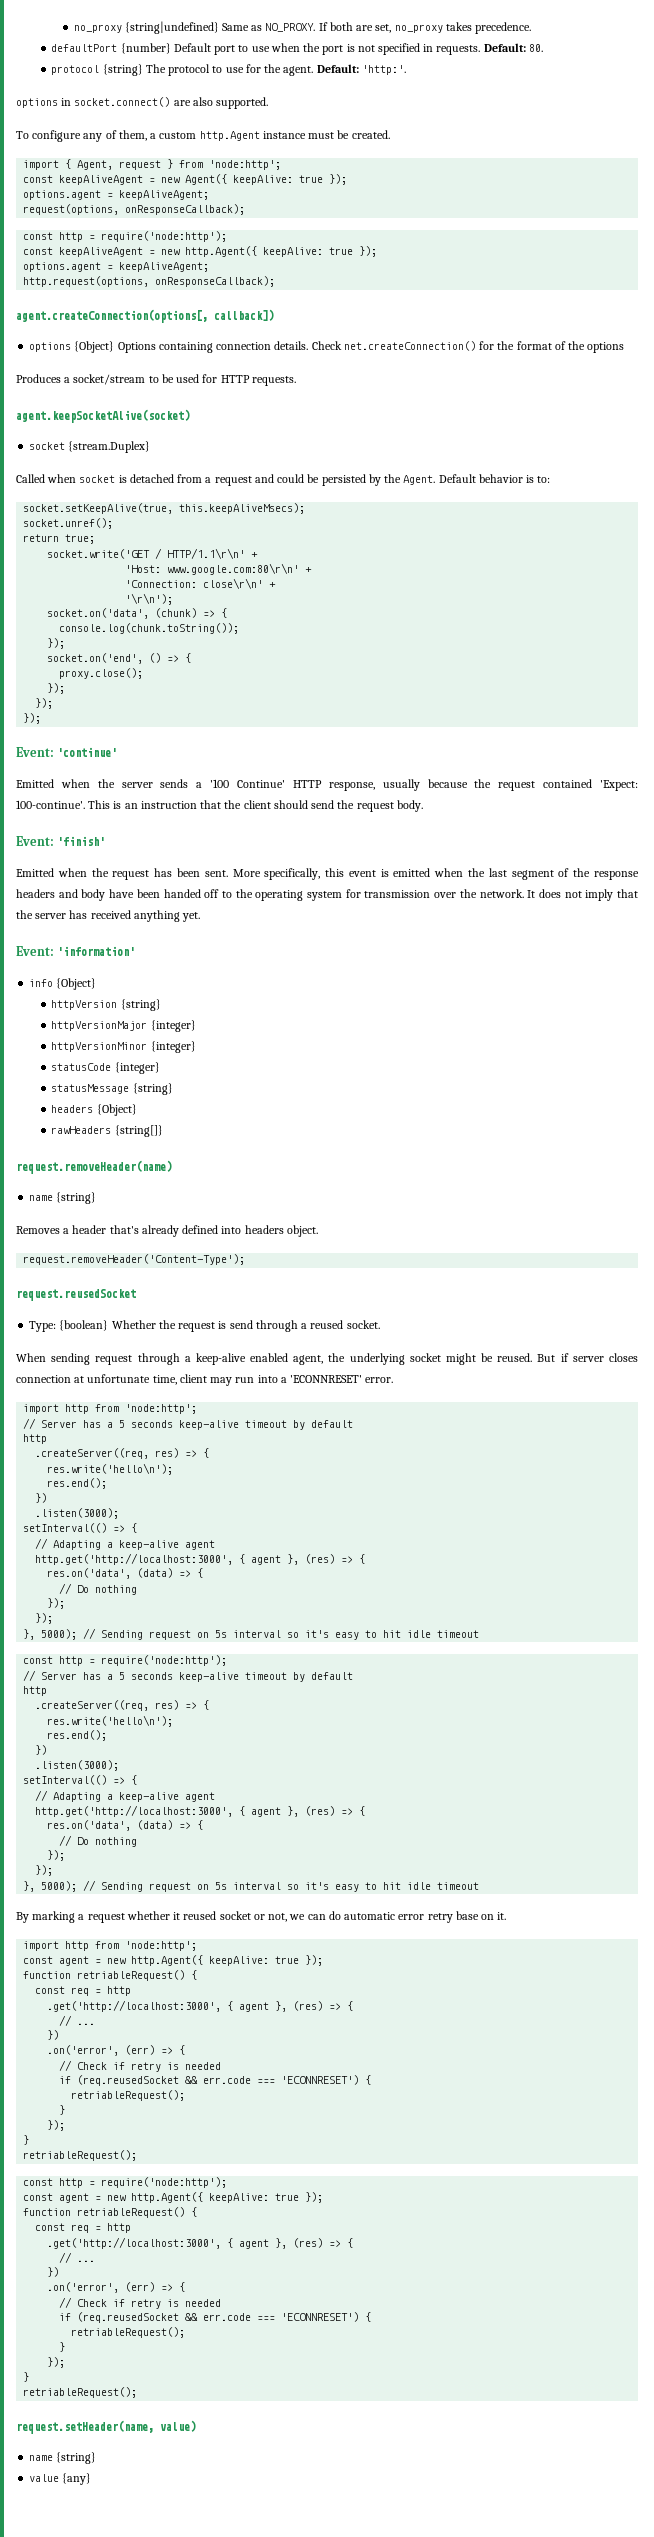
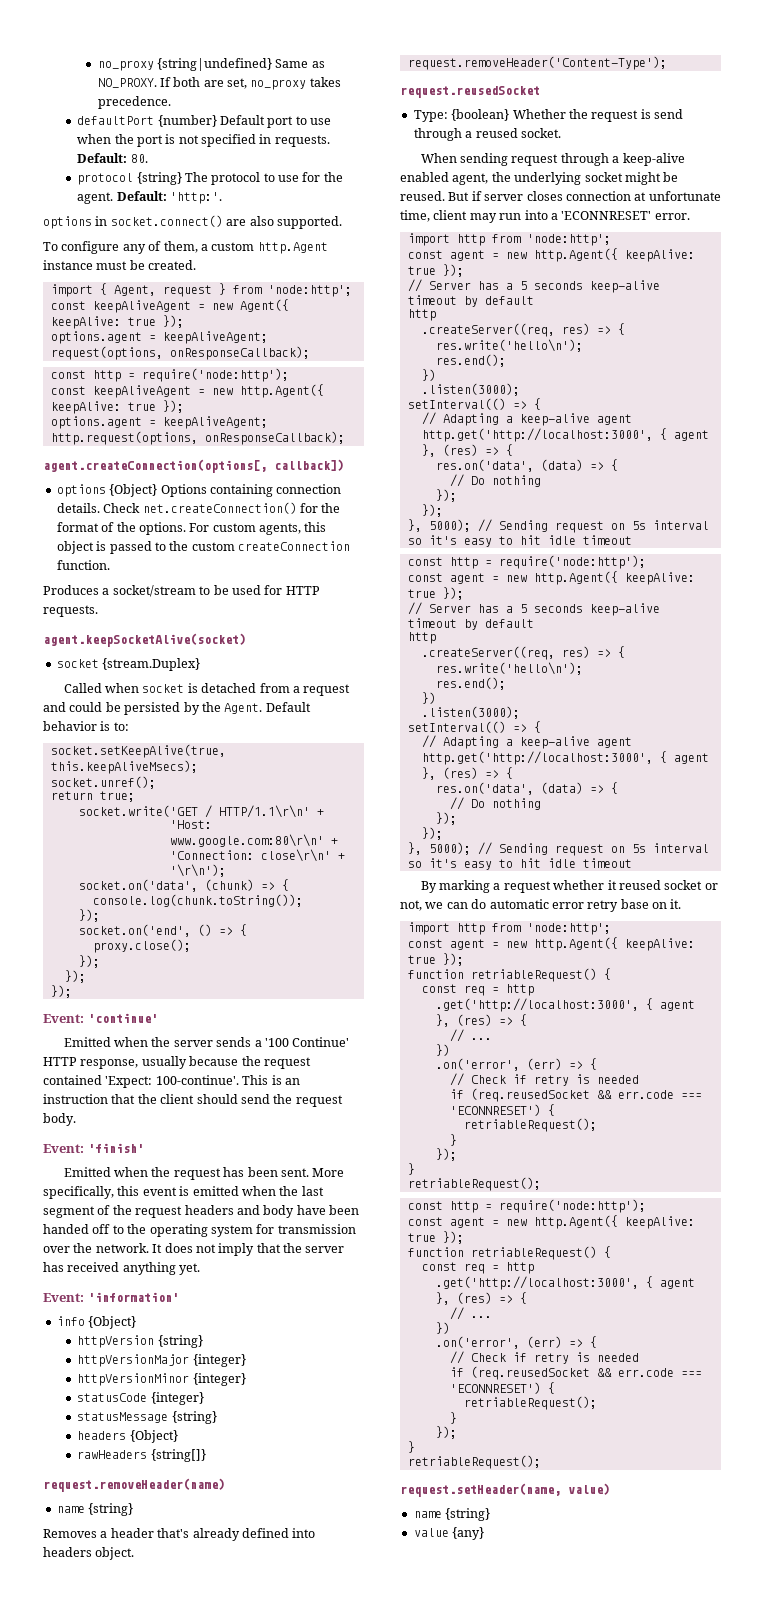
[587,342,625,353] options -> [138,522,327,535] [56,541,350,554] [56,560,110,570] options. For custom agents, this object is passed to the custom createConnection function.
[593,871,639,880] response -> [135,1206,183,1218] request
(198, 1409) none -> [407,248,695,262] [407,264,464,277] // const agent = new http.Agent({ keepAlive: true });
(228, 1660) none -> [407,571,695,585] [407,587,464,600] // const agent = new http.Agent({ keepAlive: true });

